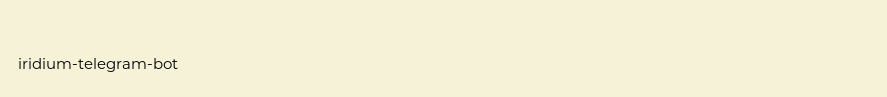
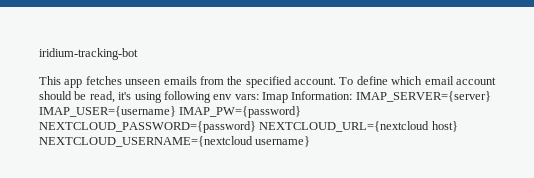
[18,58,178,72] iridium-telegram-bot -> [39,48,138,60] [39,76,496,88] [39,91,491,103] [39,106,302,118] [39,121,458,133] [39,136,311,147] iridium-tracking-bot // This app fetches unseen emails from the specified account. To define which email account should be read, it's using following env vars: Imap Information: IMAP_SERVER={server} IMAP_USER={username} IMAP_PW={password} NEXTCLOUD_PASSWORD={password} NEXTCLOUD_URL={nextcloud host} NEXTCLOUD_USERNAME={nextcloud username}

